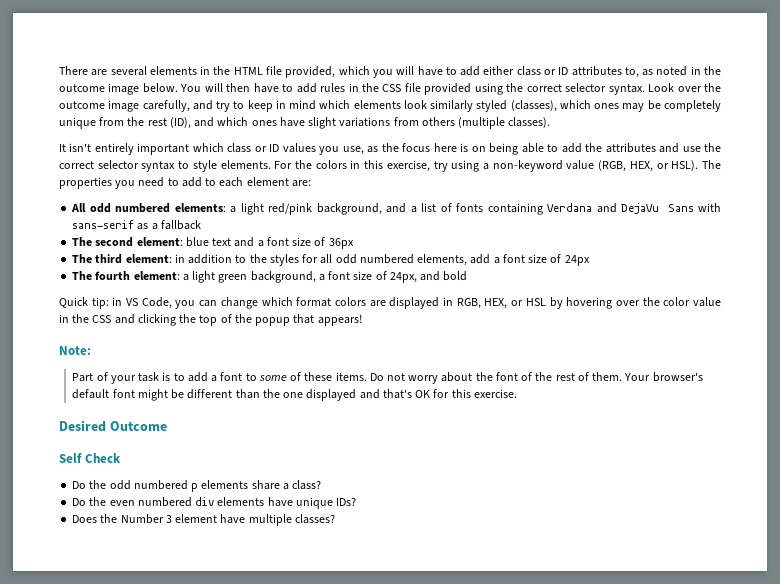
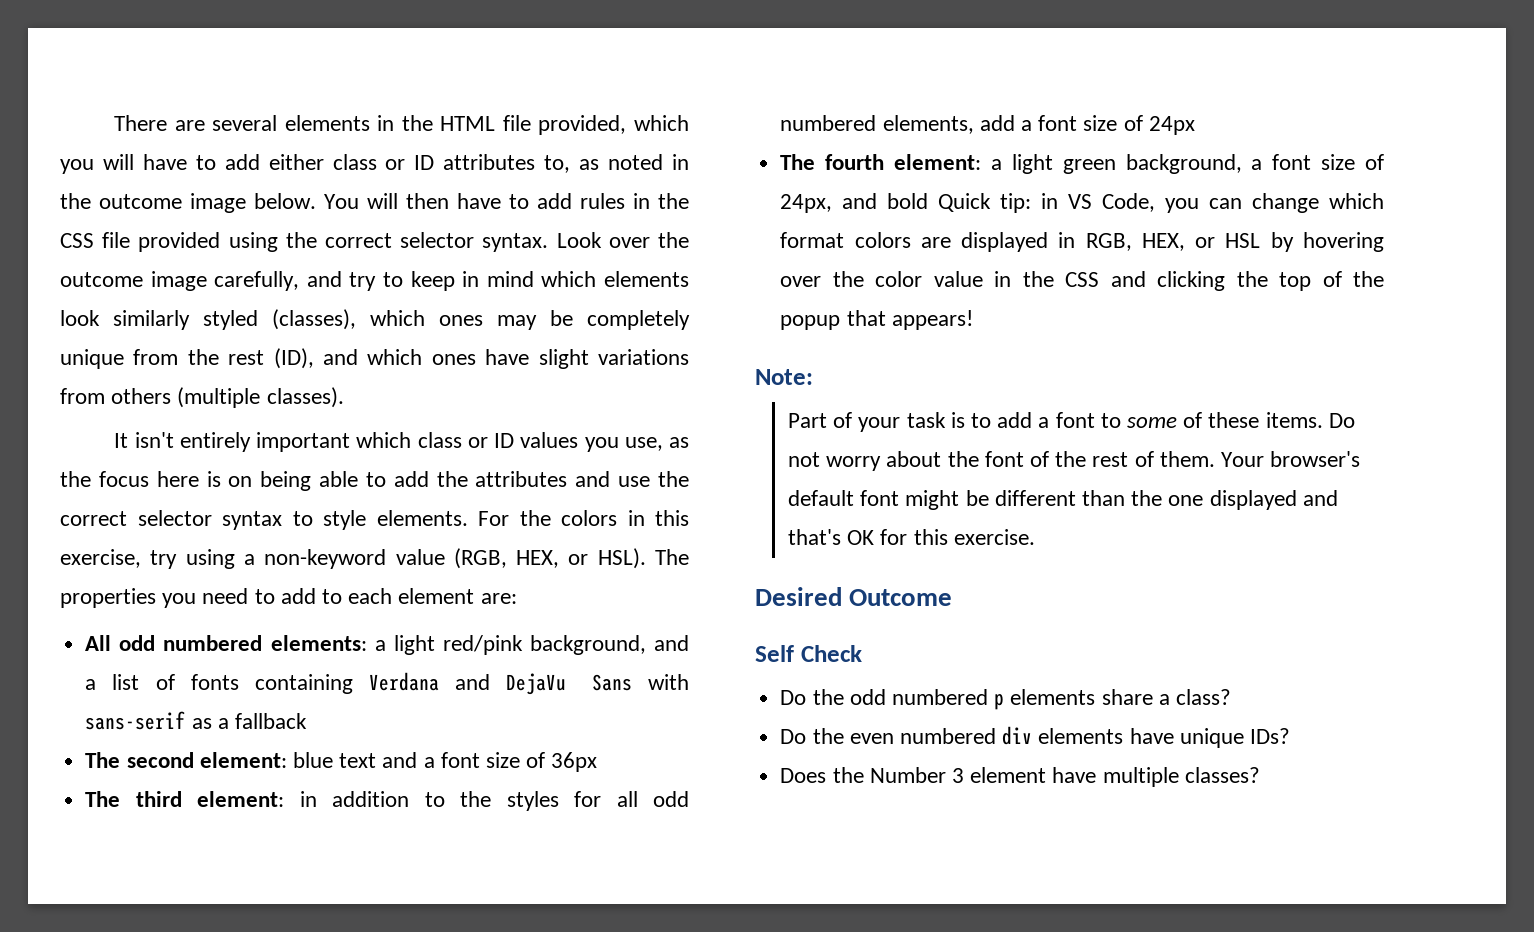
(468, 276) // -> (929, 201) none

